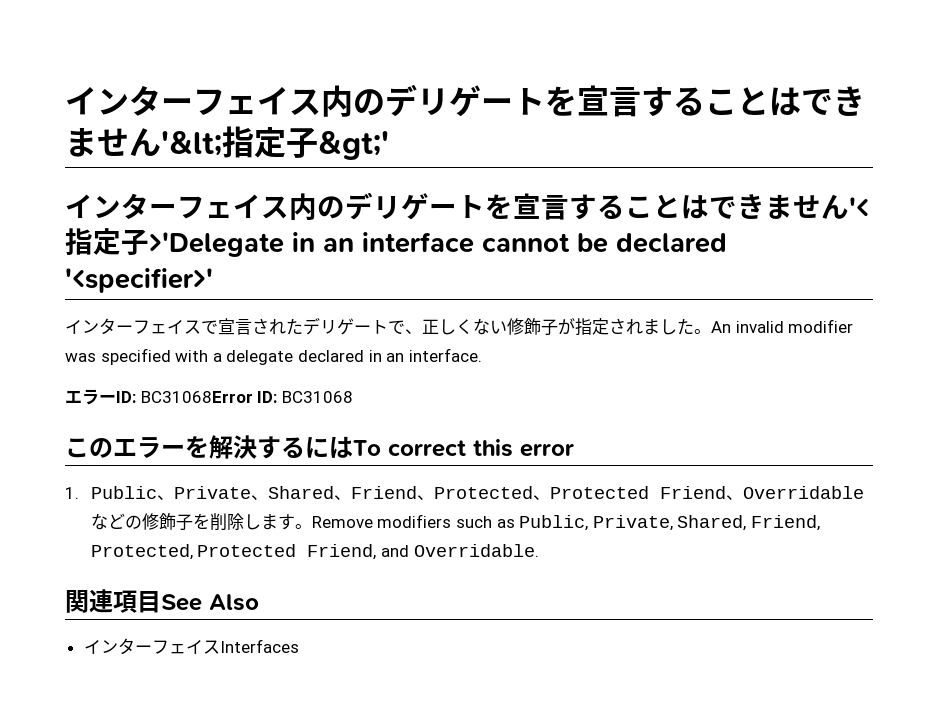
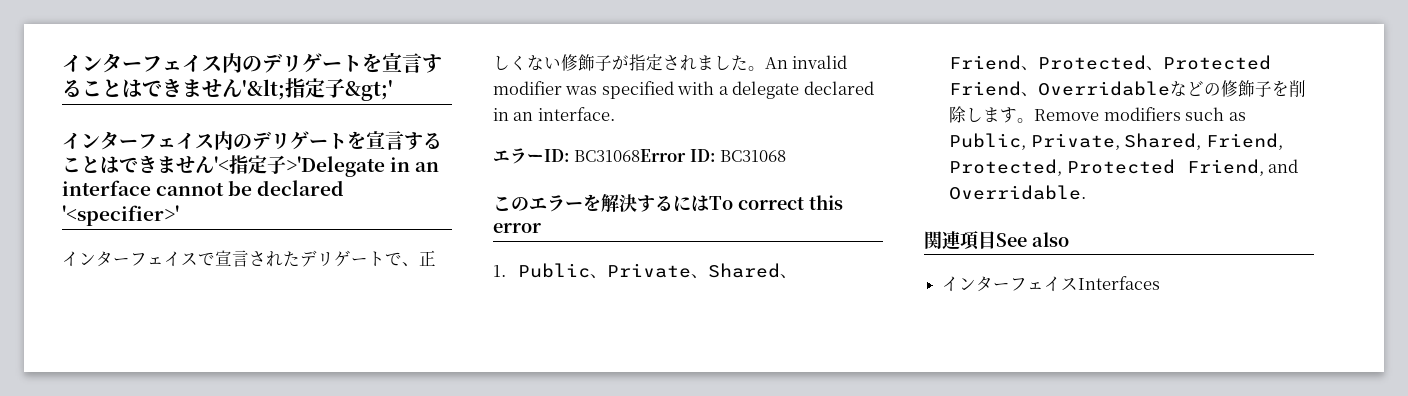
[209,594,259,611] Also -> [1032,232,1069,247] also

